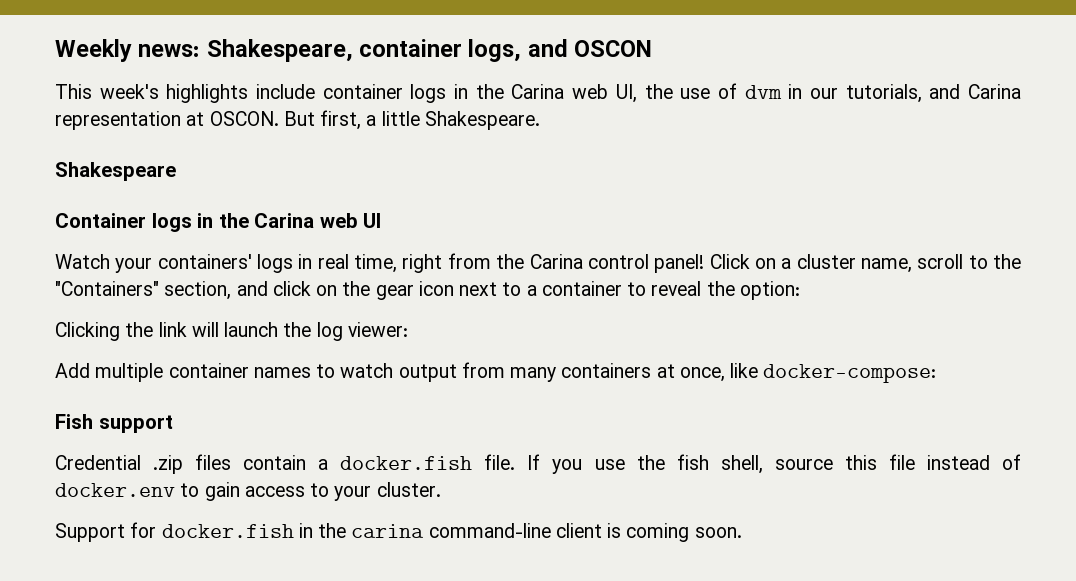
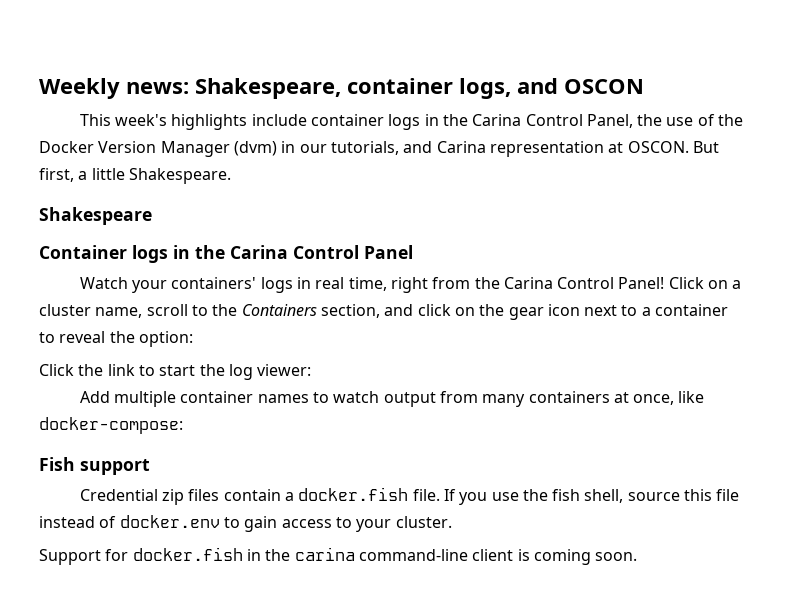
[572,84,637,103] web UI, -> [525,114,633,128] Control Panel,
[744,85,782,99] dvm -> [718,114,744,126] [39,141,277,157] the Docker Version Manager (dvm)
[319,213,382,228] web UI -> [293,245,413,259] Control Panel
[587,254,705,273] control panel! -> [557,277,665,289] Control Panel!
[55,281,159,296] "Containers" -> [241,304,317,316] Containers
[55,322,120,341] Clicking -> [39,364,74,376] Click
[191,322,279,337] will launch -> [138,365,196,376] to start
[153,455,184,474] .zip -> [161,489,184,505] zip

